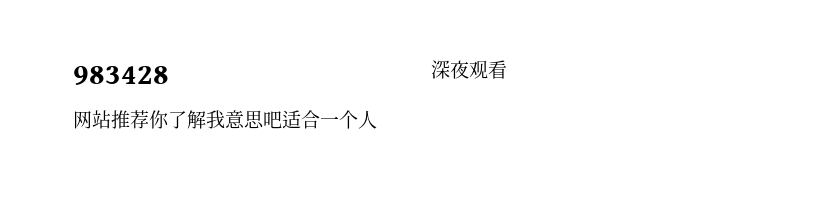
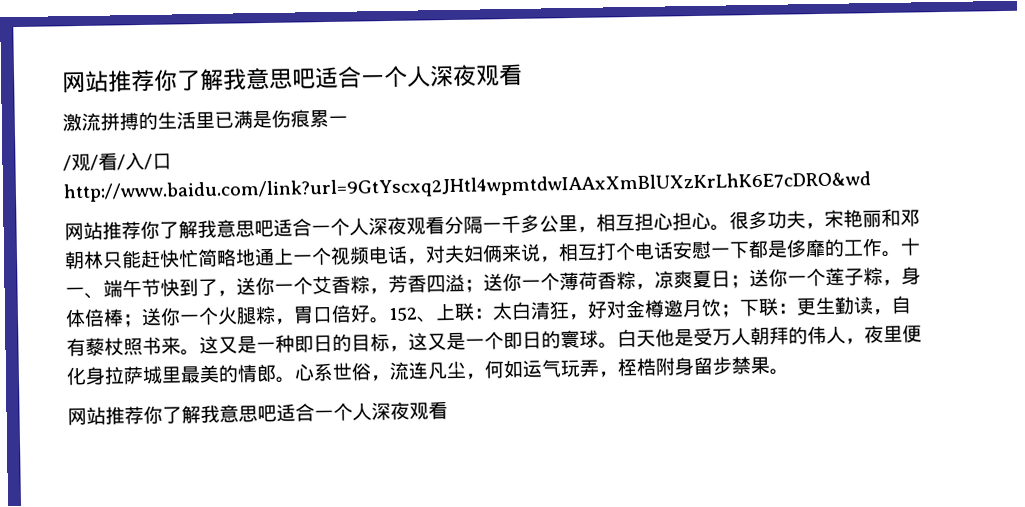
[73,66,169,85] 983428 -> [61,63,523,94] [62,109,348,132] [63,151,172,172] [63,171,872,203] [64,208,920,241] [64,237,921,270] [65,266,921,299] [65,295,912,328] [66,324,922,357] [66,356,790,386] 网站推荐你了解我意思吧适合一个人深夜观看 // 激流拼搏的生活里已满是伤痕累一 // /观/看/入/口http://www.baidu.com/link?url=9GtYscxq2JHtl4wpmtdwIAAxXmBlUXzKrLhK6E7cDRO&wd // 网站推荐你了解我意思吧适合一个人深夜观看分隔一千多公里，相互担心担心。很多功夫，宋艳丽和邓朝林只能赶快忙简略地通上一个视频电话，对夫妇俩来说，相互打个电话安慰一下都是侈靡的工作。十一、端午节快到了，送你一个艾香粽，芳香四溢；送你一个薄荷香粽，凉爽夏日；送你一个莲子粽，身体倍棒；送你一个火腿粽，胃口倍好。152、上联：太白清狂，好对金樽邀月饮；下联：更生勤读，自有藜杖照书来。这又是一种即日的目标，这又是一个即日的寰球。白天他是受万人朝拜的伟人，夜里便化身拉萨城里最美的情郎。心系世俗，流连凡尘，何如运气玩弄，桎梏附身留步禁果。

